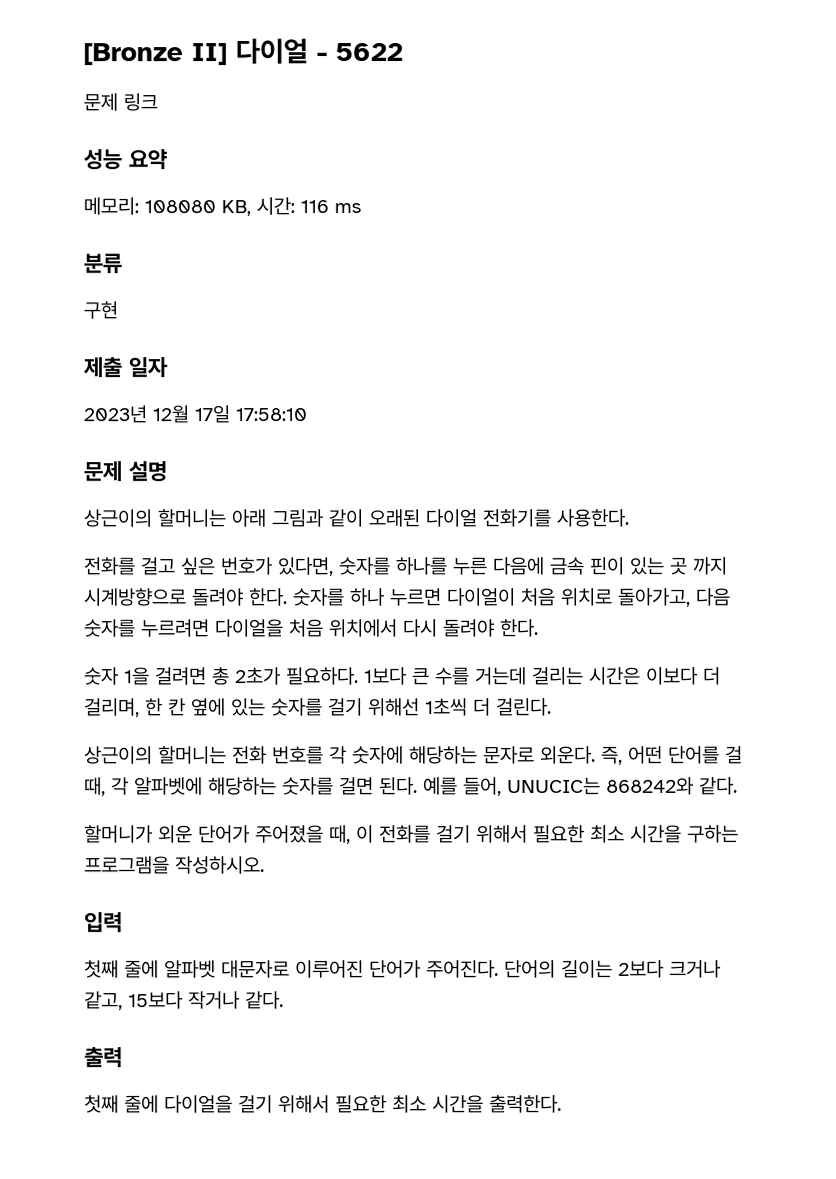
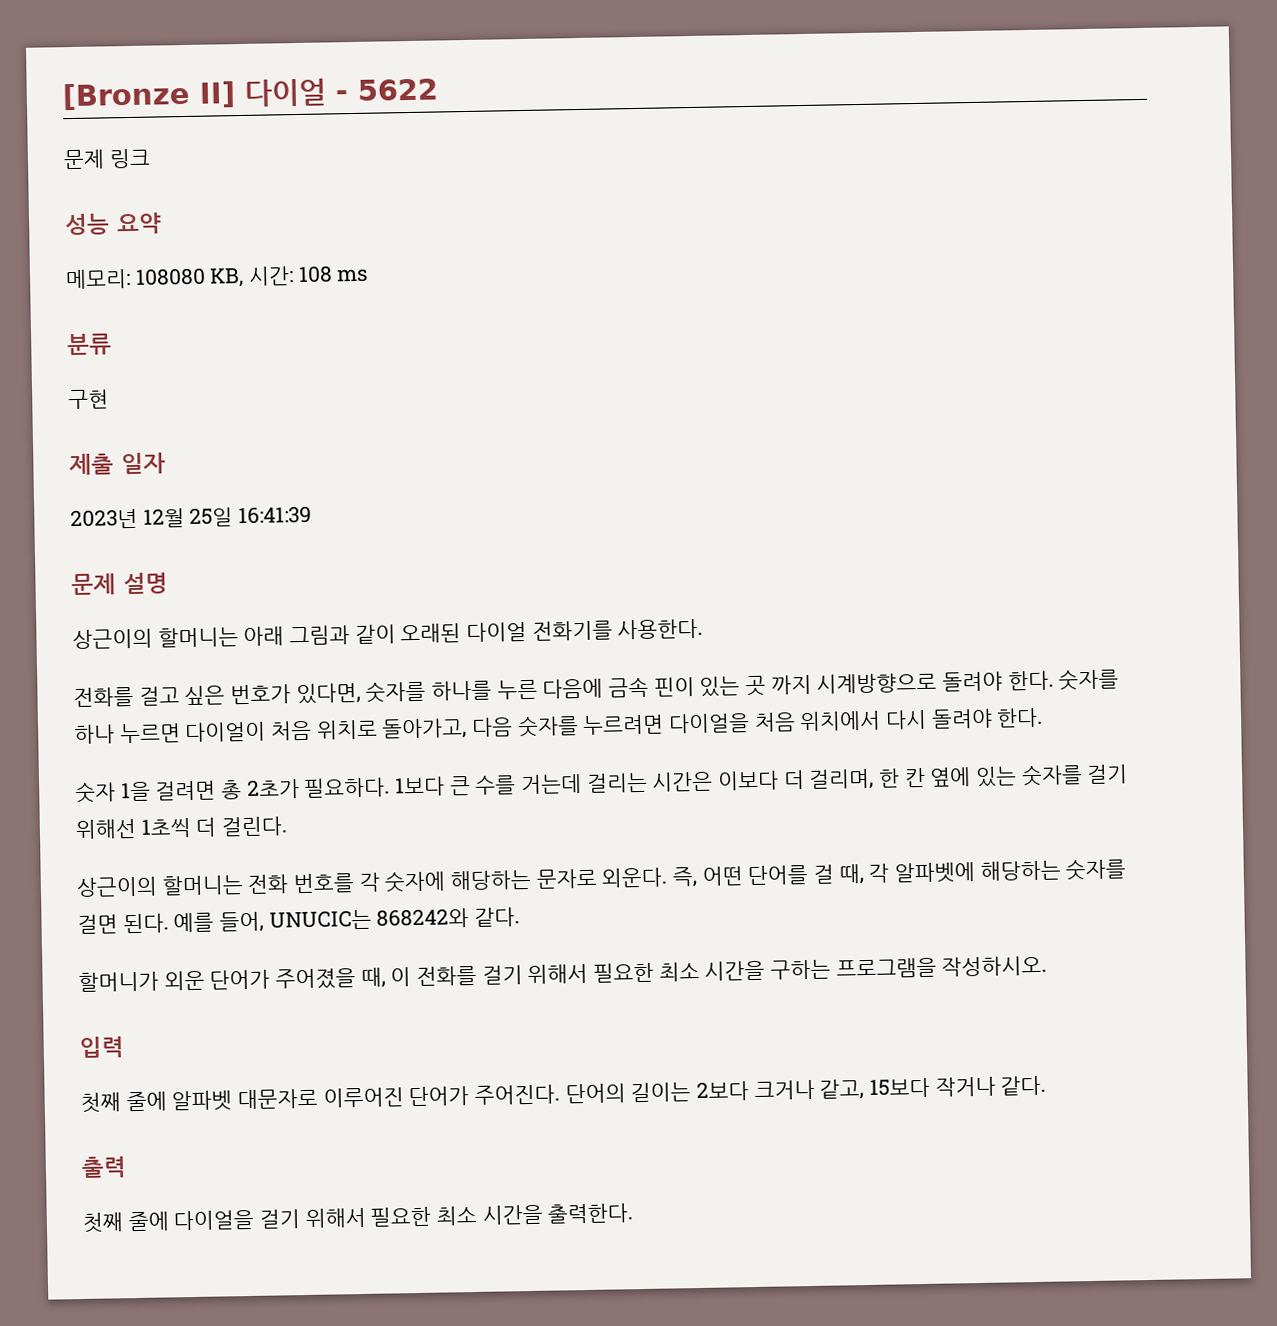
[300,200,329,214] 116 -> [297,265,333,283] 108
[194,405,307,424] 17일 17:58:10 -> [189,505,313,527] 25일 16:41:39

